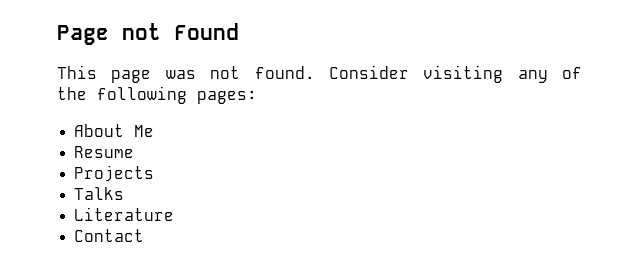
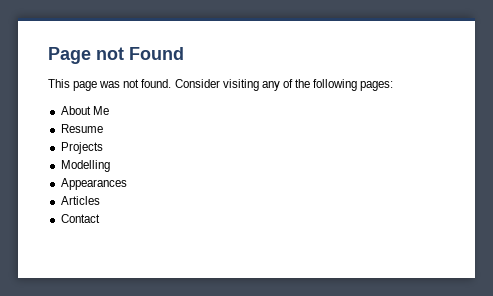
[74,187,125,200] [74,207,175,221] Talks // Literature -> [60,160,110,172] [60,178,127,190] [60,196,100,205] Modelling // Appearances // Articles

